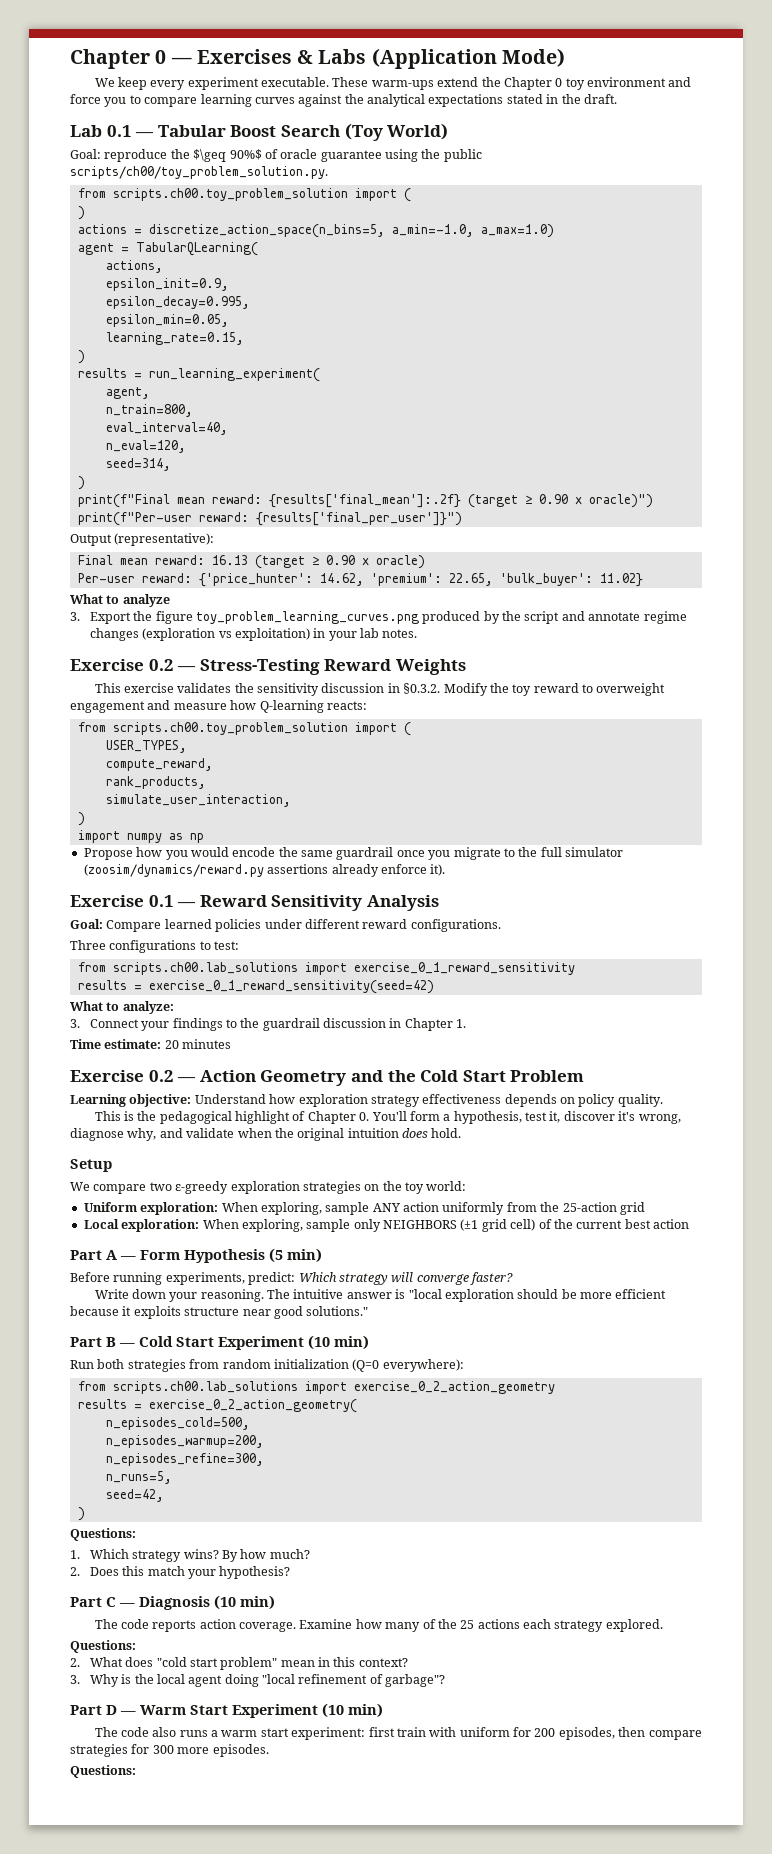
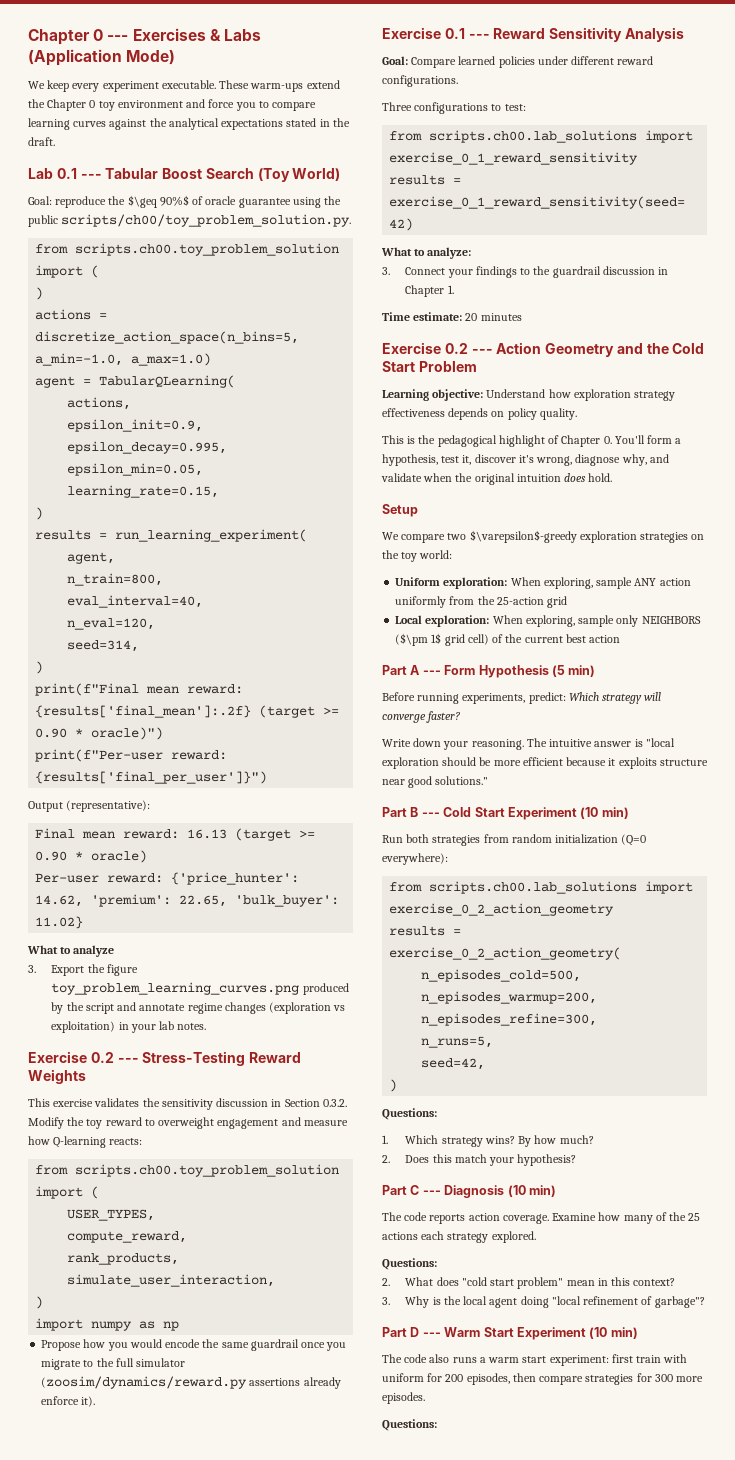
[70,49,192,69] Chapter 0 — -> [28,29,129,45] Chapter 0 ---
[135,132,155,137] — -> [80,174,102,179] ---
[524,494,582,505] ≥ 0.90 × -> [323,707,340,715] [35,728,84,738] >= 0.90 *
[311,555,369,566] ≥ 0.90 × -> [299,830,316,838] [35,851,84,861] >= 0.90 *
[177,666,197,671] — -> [117,1058,139,1063] ---
[403,683,441,694] §0.3.2. -> [284,1099,347,1107] Section 0.3.2.
[177,902,197,907] — -> [468,34,490,39] ---
[177,1077,197,1082] — -> [471,349,493,354] ---
[175,1181,229,1194] ε-greedy -> [469,530,577,543] $\varepsilon$-greedy
[460,1219,479,1231] (±1 -> [395,633,442,646] ($\pm 1$
[120,1256,136,1260] — -> [422,670,441,675] ---
[119,1343,135,1347] — -> [421,812,440,817] ---
[119,1603,135,1607] — -> [422,1190,441,1195] ---
[120,1711,136,1715] — -> [422,1332,441,1337] ---

